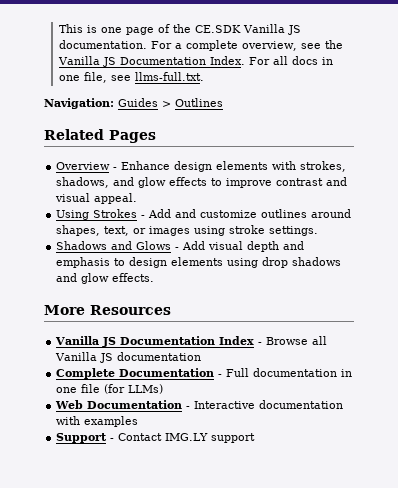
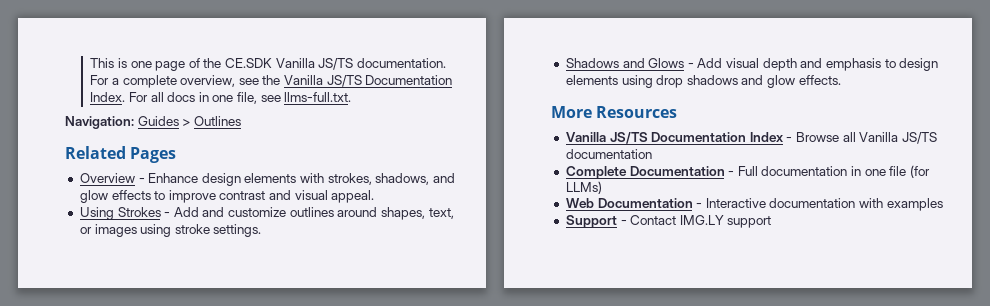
[287,25,301,35] JS -> [318,58,354,70] JS/TS
[102,57,116,67] JS -> [326,75,362,87] JS/TS
[102,337,117,347] JS -> [609,132,648,144] JS/TS
[100,353,114,363] JS -> [902,132,938,144] JS/TS

